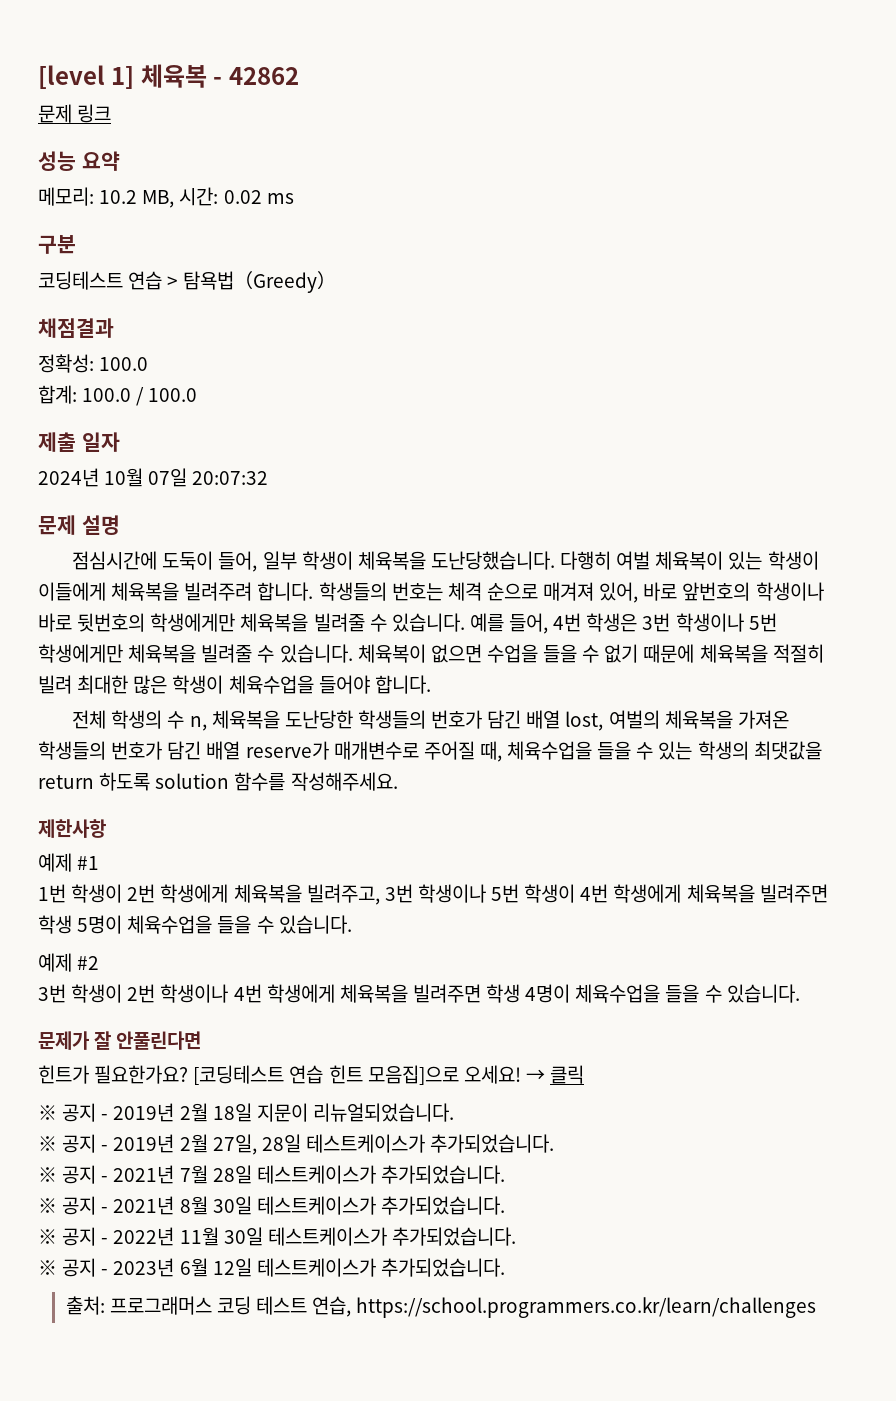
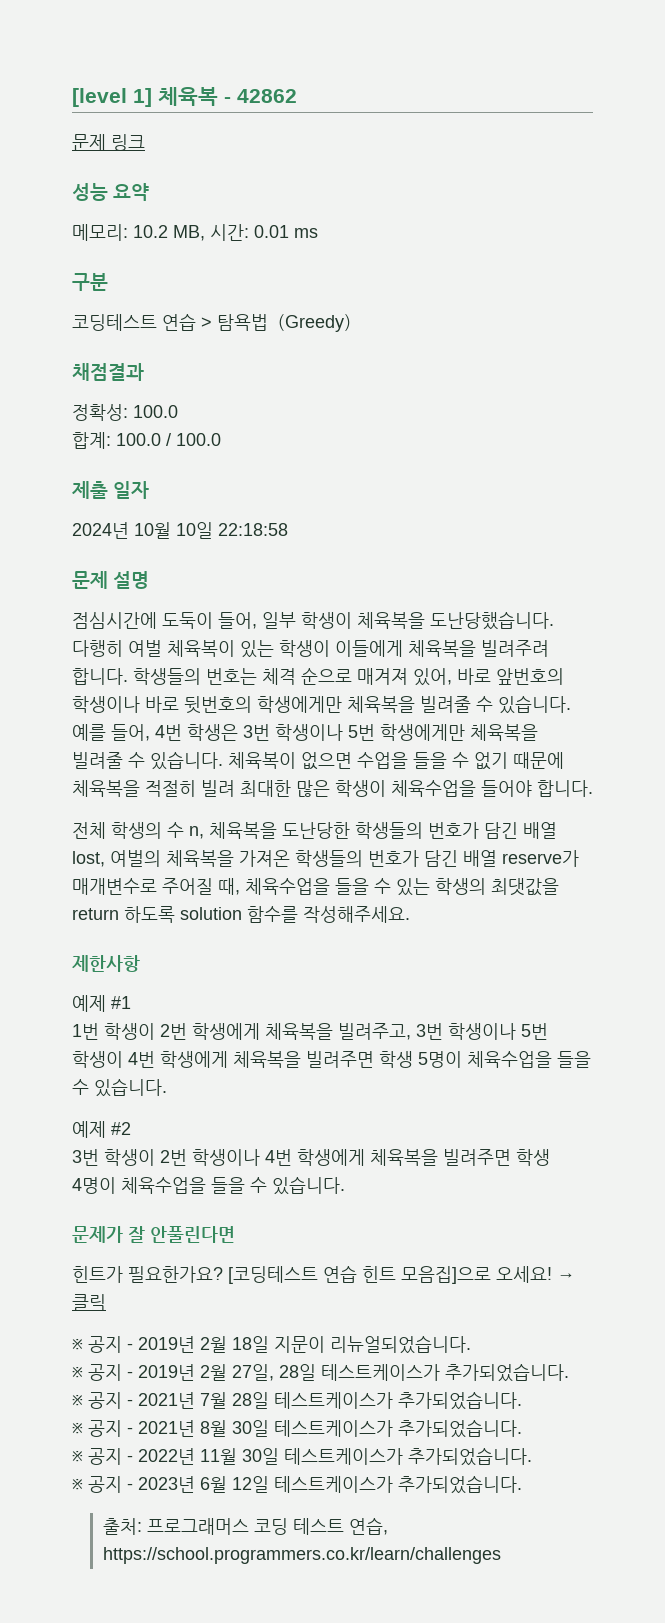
[223,190,262,204] 0.02 -> [254,225,289,238] 0.01
[148,468,269,487] 07일 20:07:32 -> [176,522,288,539] 10일 22:18:58

